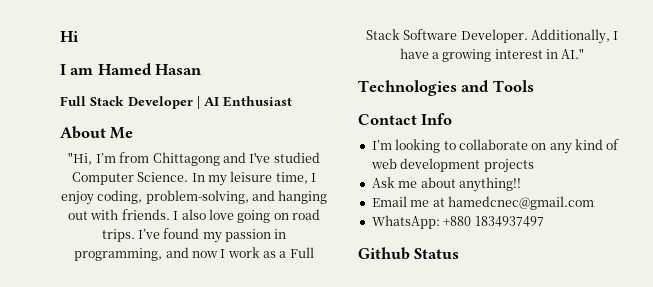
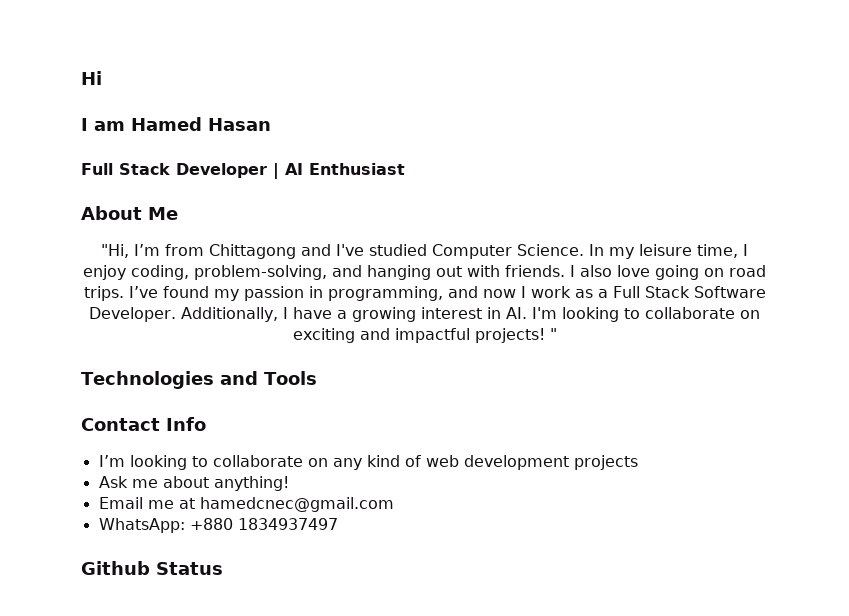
[561,48,585,59] AI." -> [505,307,760,322] [292,328,557,343] AI. I'm looking to collaborate on exciting and impactful projects! "
[458,177,521,192] anything!! -> [213,476,289,491] anything!

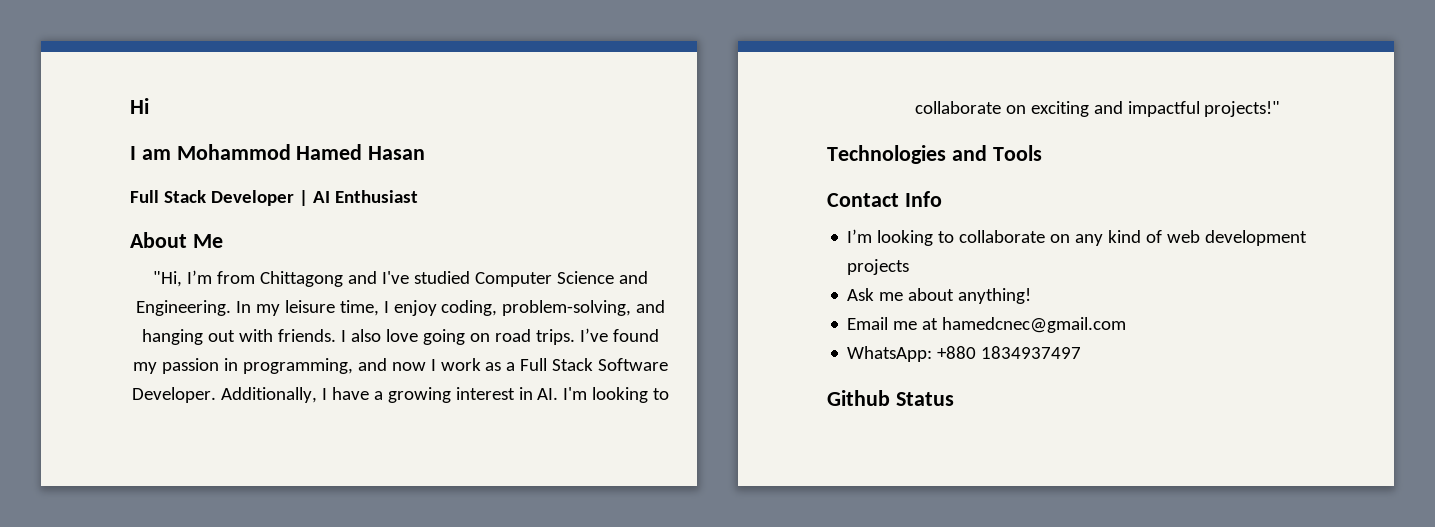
(125, 126) none -> [176,144,291,160] Mohammod
[517,244,584,256] Science. -> [556,271,648,284] [135,300,231,316] Science and Engineering.
[474,328,557,343] projects! " -> [1204,101,1281,117] projects!"

